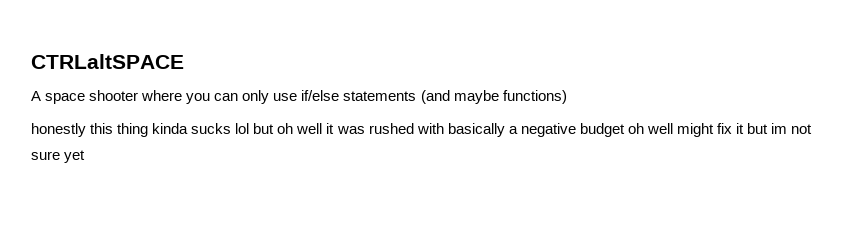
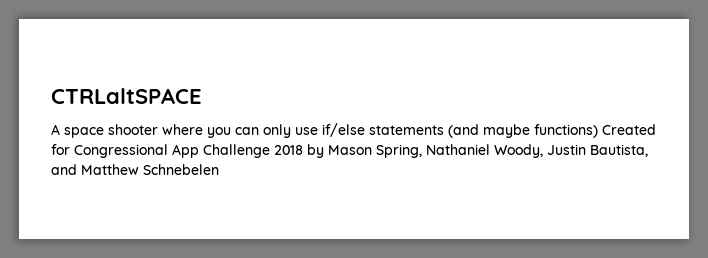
[31,123,813,137] [31,150,86,163] // honestly this thing kinda sucks lol but oh well it was rushed with basically a negative budget oh well might fix it but im not sure yet -> [602,124,656,135] [51,144,648,158] [51,164,219,175] Created for Congressional App Challenge 2018 by Mason Spring, Nathaniel Woody, Justin Bautista, and Matthew Schnebelen

